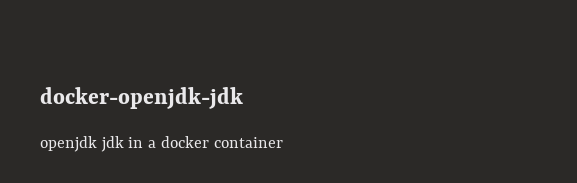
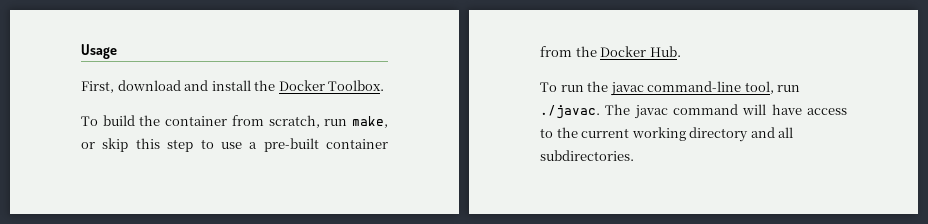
[40,87,243,109] [40,136,283,152] docker-openjdk-jdk // openjdk jdk in a docker container -> [81,44,117,59] [81,80,385,93] [81,115,389,128] [81,138,388,152] [540,46,681,57] [540,81,801,96] [540,104,847,119] [540,127,794,142] [540,150,634,161] Usage // First, download and install the Docker Toolbox. // To build the container from scratch, run make, or skip this step to use a pre-built container from the Docker Hub. // To run the javac command-line tool, run ./javac. The javac command will have access to the current working directory and all subdirectories.

